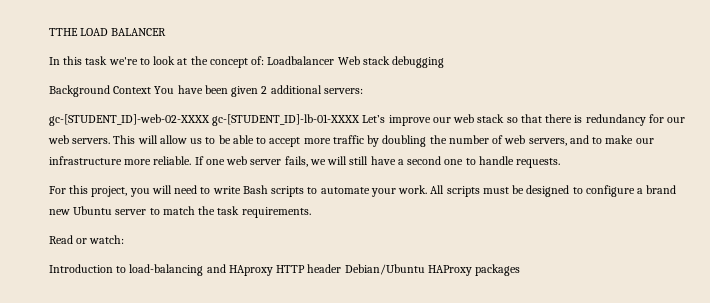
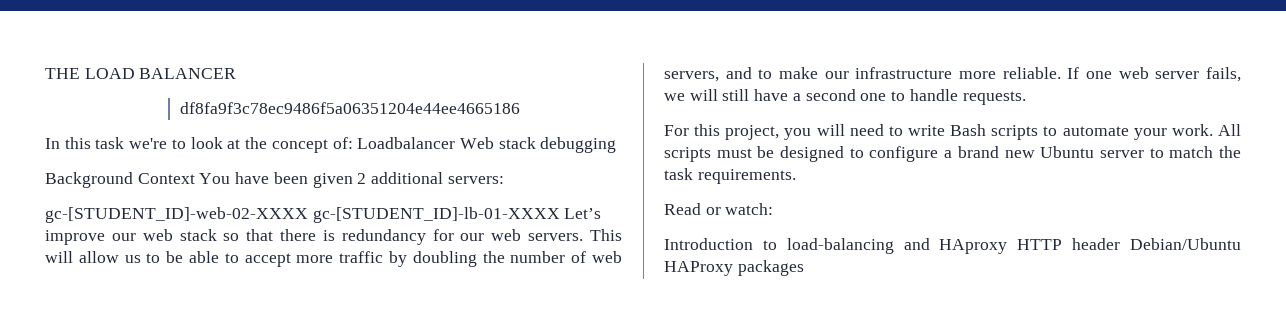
[49,28,78,36] TTHE -> [45,68,80,79] THE
(167, 32) none -> [180,102,521,114] // df8fa9f3c78ec9486f5a06351204e44ee4665186

